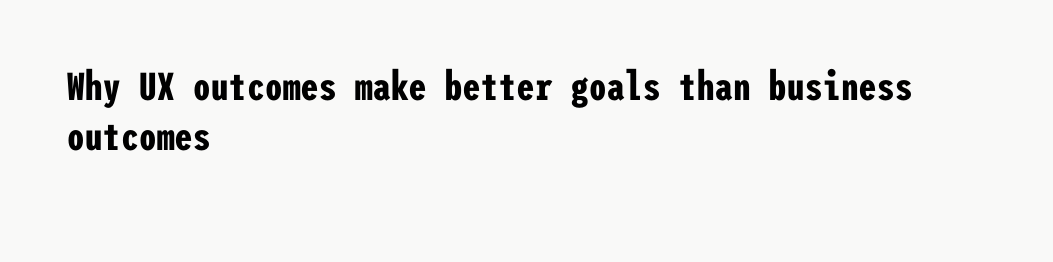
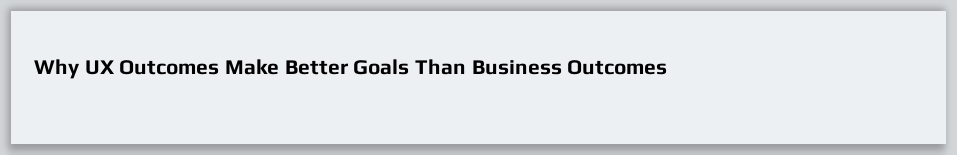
[193,68,913,108] [67,124,211,151] outcomes make better goals than business outcomes -> [119,59,668,75] Outcomes Make Better Goals Than Business Outcomes

